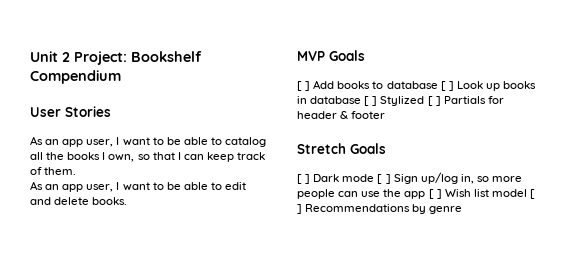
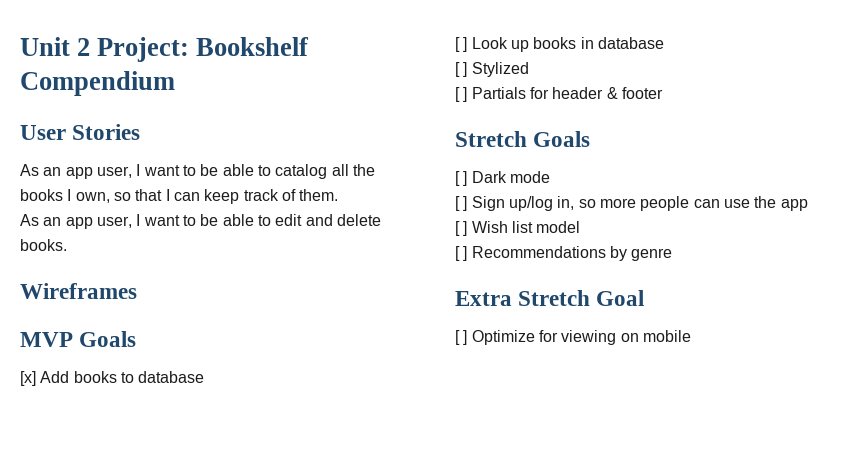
(128, 201) none -> [20,283,137,299] // Wireframes
[297,81,311,91] [ ] -> [20,371,36,386] [x]
(438, 85) none -> (205, 377) //
(362, 100) none -> (664, 43) //
(425, 101) none -> (529, 69) //
(375, 178) none -> (550, 177) //
(426, 195) none -> (808, 205) //
(527, 193) none -> (581, 227) //
(463, 210) none -> [455,290,645,306] [455,330,691,345] // Extra Stretch Goal // [ ] Optimize for viewing on mobile

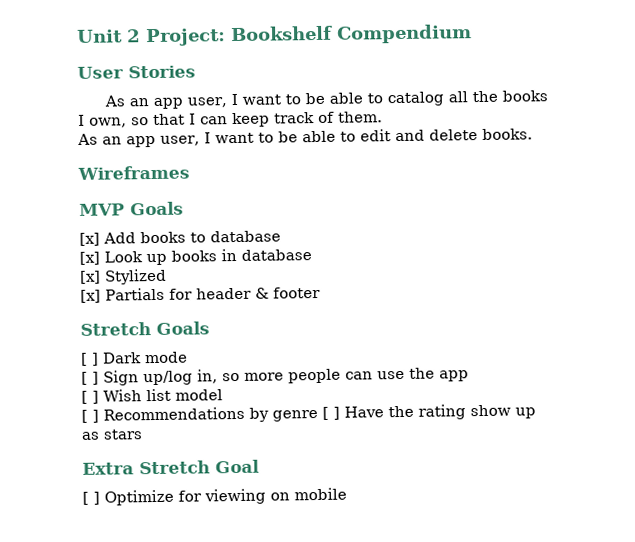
[455,37,468,52] [ ] -> [79,251,100,265] [x]
[455,62,468,77] [ ] -> [79,270,101,284] [x]
[455,87,468,102] [ ] -> [80,289,101,303] [x]
(673, 254) none -> [322,404,536,420] [81,429,143,440] [ ] Have the rating show up as stars

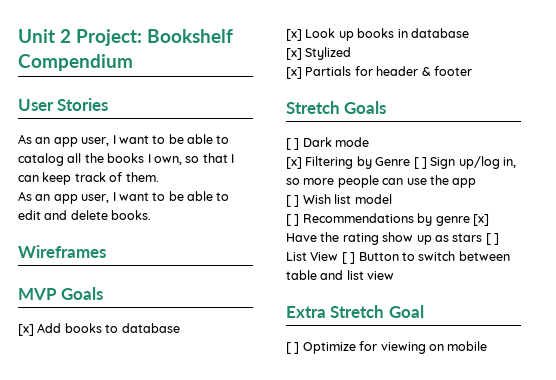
(188, 357) none -> [286,156,411,169] [x] Filtering by Genre
[322,406,340,420] [ ] -> [472,214,489,226] [x]
(143, 434) none -> [485,233,499,245] [286,251,510,264] [286,270,395,280] [ ] List View [ ] Button to switch between table and list view

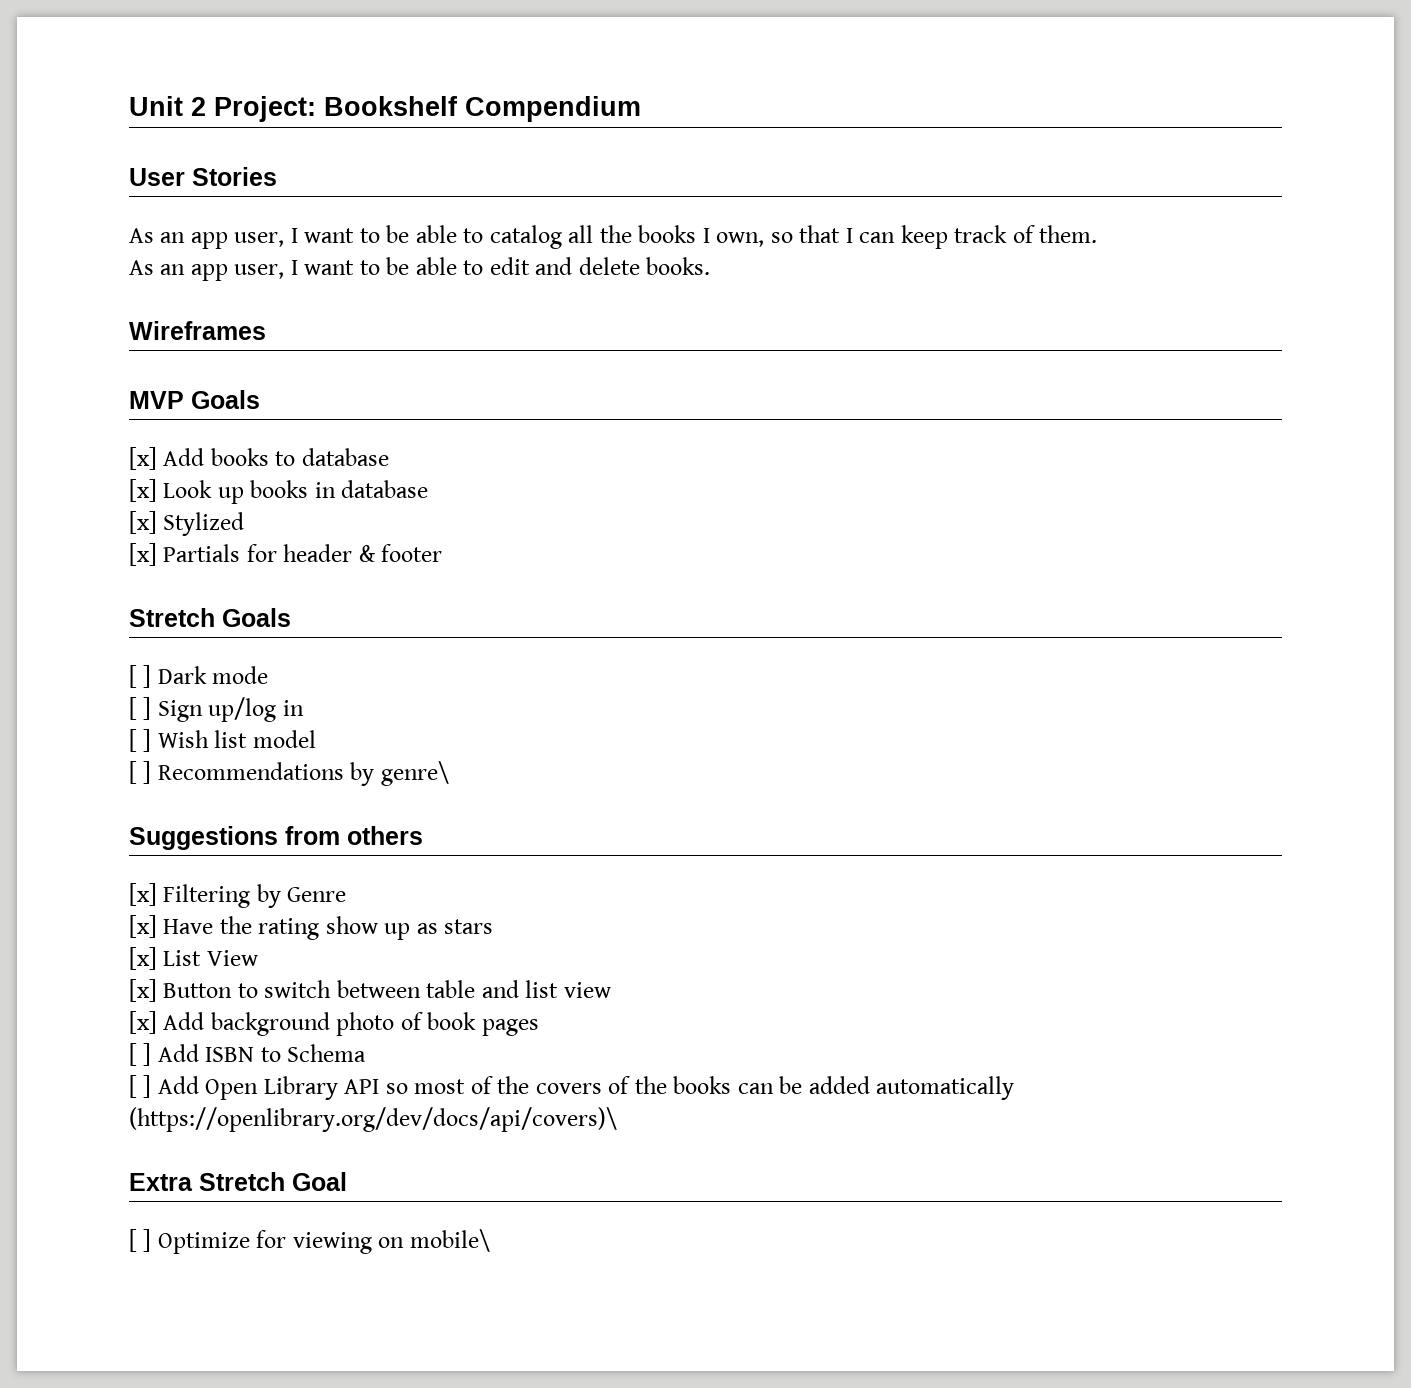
[286,156,516,169] [286,175,477,188] [x] Filtering by Genre [ ] Sign up/log in, so more people can use the app -> [129,697,304,722] [ ] Sign up/log in
[435,216,470,226] genre -> [380,761,449,786] [129,826,423,850] [129,883,347,908] genre\ // Suggestions from others // [x] Filtering by Genre //
[485,233,499,245] [ ] -> [129,947,157,970] // [x]
[341,252,356,264] [ ] -> [129,979,157,1002] // [x]
(395, 275) none -> [129,1011,539,1036] [129,1043,367,1066] [129,1075,1015,1100] [129,1107,617,1132] // [x] Add background photo of book pages // [ ] Add ISBN to Schema // [ ] Add Open Library API so most of the covers of the books can be added automatically (https://openlibrary.org/dev/docs/api/covers)\
[447,341,488,351] mobile -> [409,1229,490,1252] mobile\

